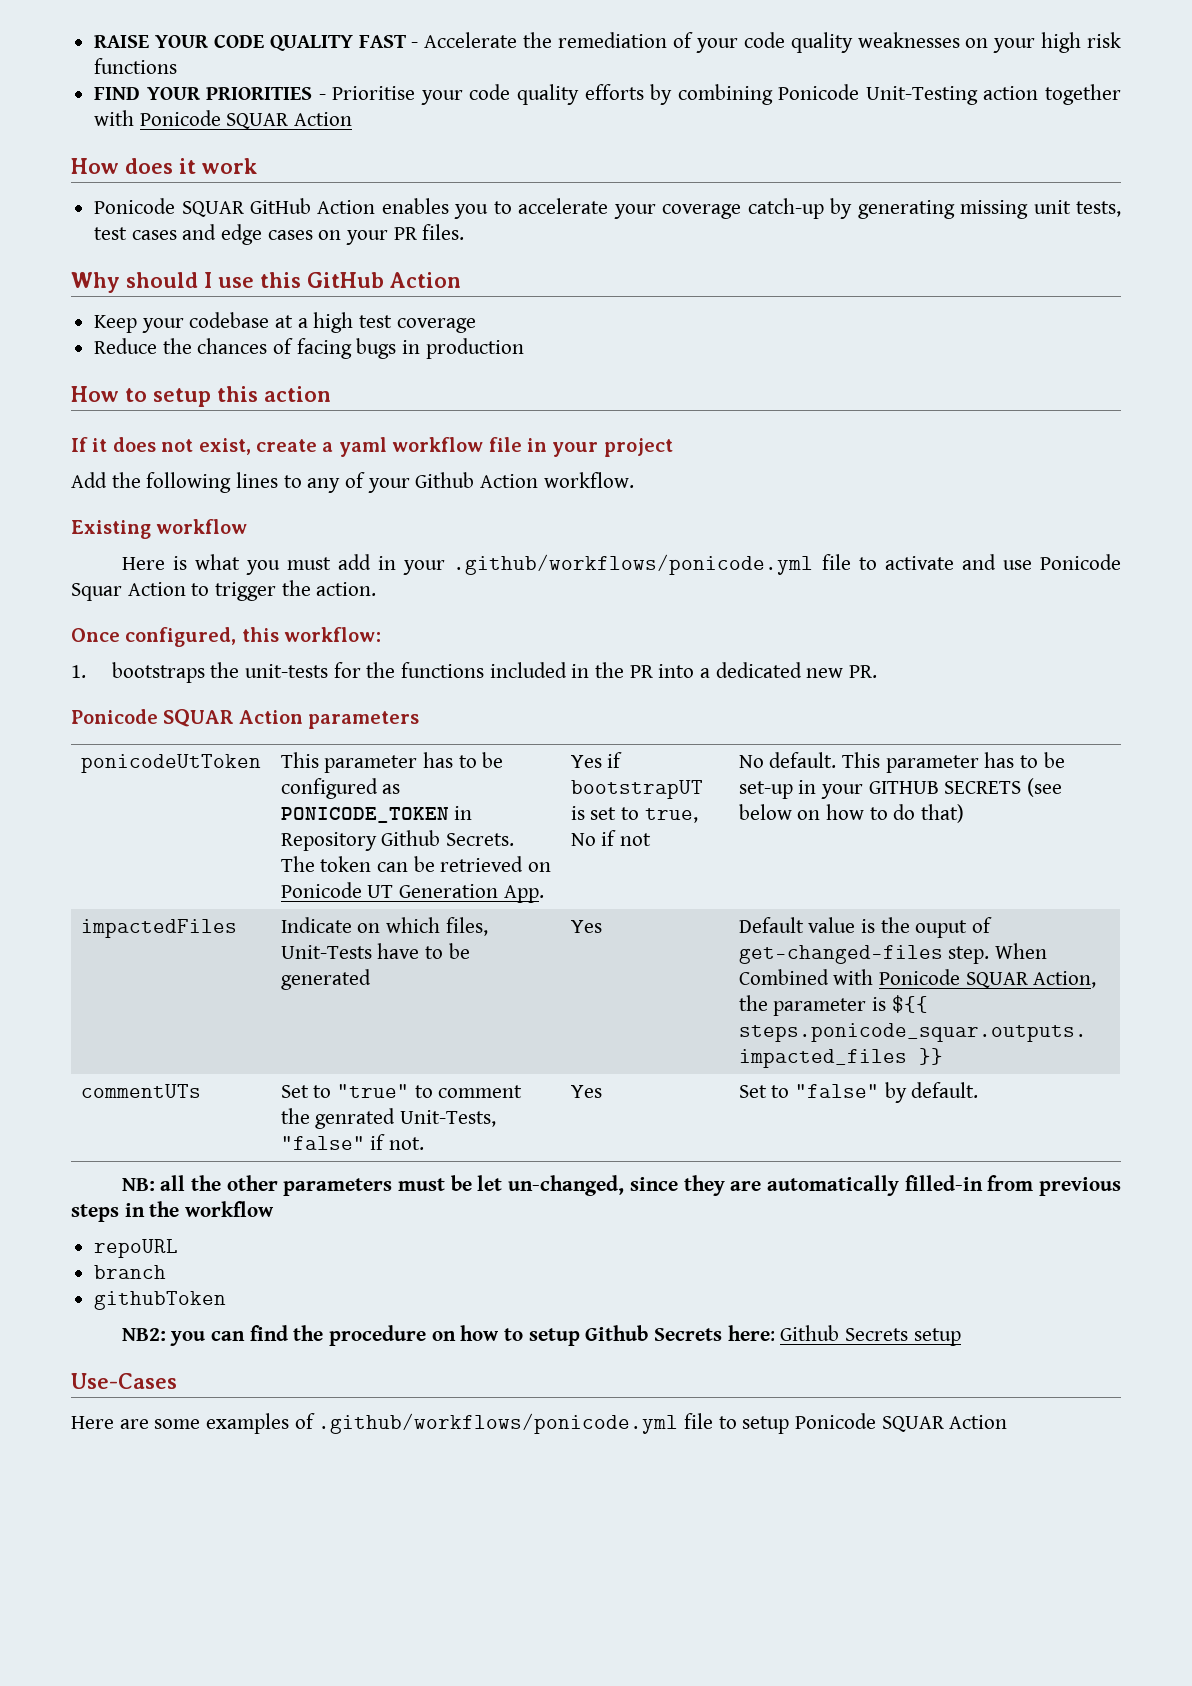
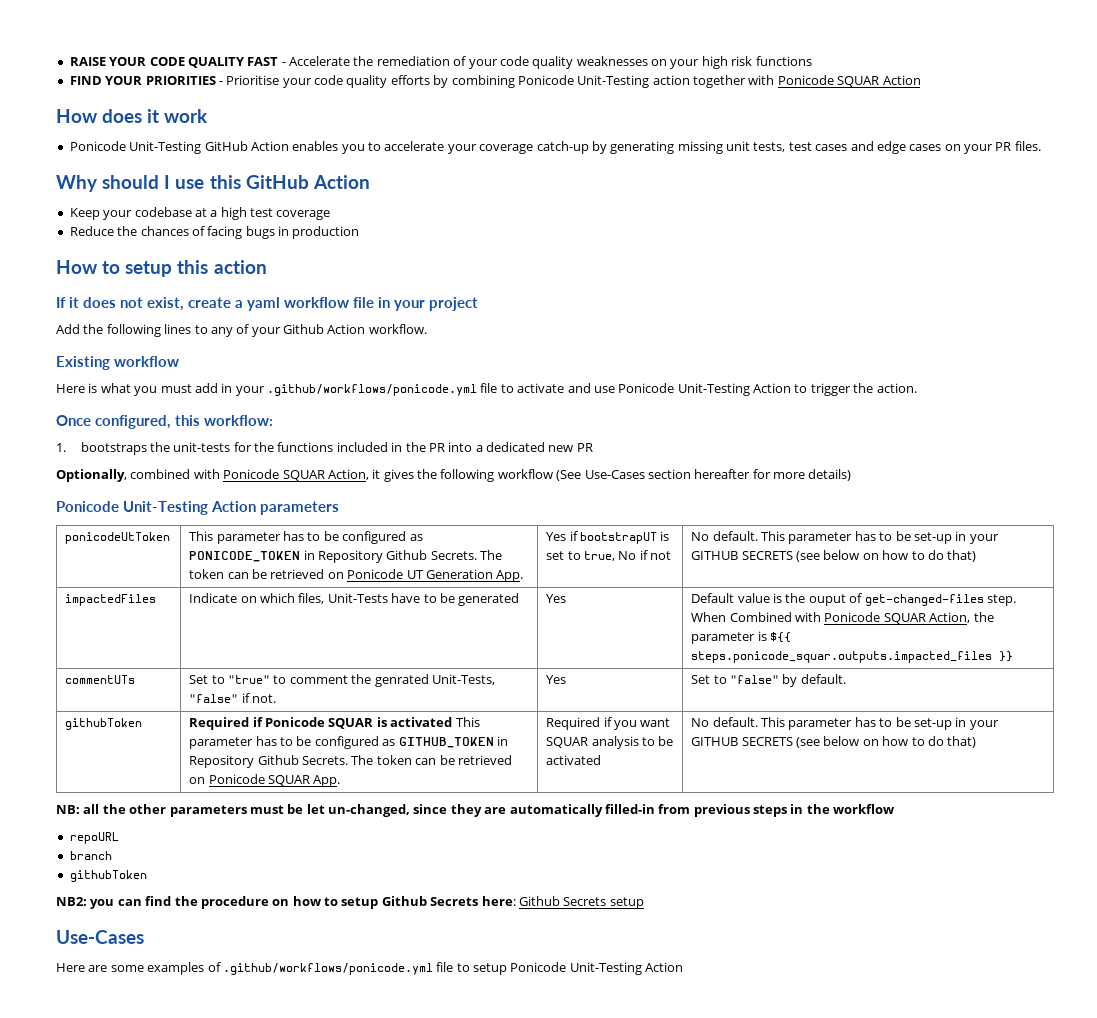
[181,201,245,217] SQUAR -> [129,141,202,154] Unit-Testing
[71,583,122,601] Squar -> [677,383,750,396] Unit-Testing
[848,665,877,678] [71,709,235,727] PR. // Ponicode SQUAR -> [576,443,593,452] [56,469,852,482] [56,501,208,515] PR // Optionally, combined with Ponicode SQUAR Action, it gives the following workflow (See Use-Cases section hereafter for more details) // Ponicode Unit-Testing
(979, 1090) none -> [65,718,143,730] [189,717,480,730] [189,736,508,749] [189,755,512,768] [189,774,341,787] [546,717,671,730] [546,736,674,749] [546,755,602,765] [691,717,999,730] [691,736,977,748] // githubToken | Required if Ponicode SQUAR is activated This parameter has to be configured as GITHUB_TOKEN in Repository Github Secrets. The token can be retrieved on Ponicode SQUAR App. | Required if you want SQUAR analysis to be activated | No default. This parameter has to be set-up in your GITHUB SECRETS (see below on how to do that)
[881,1416,945,1432] SQUAR -> [569,962,642,975] Unit-Testing

